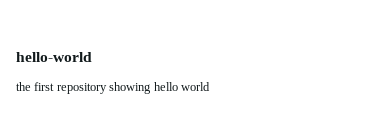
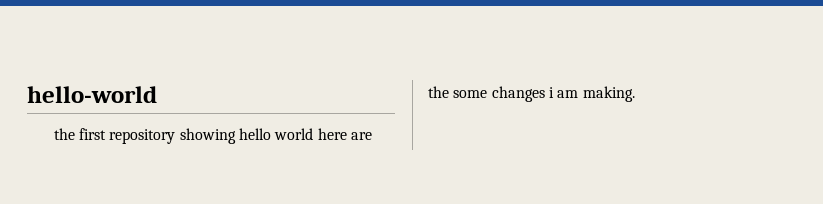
(210, 86) none -> [317,128,372,140] [428,86,635,102] here are the some changes i am making.

